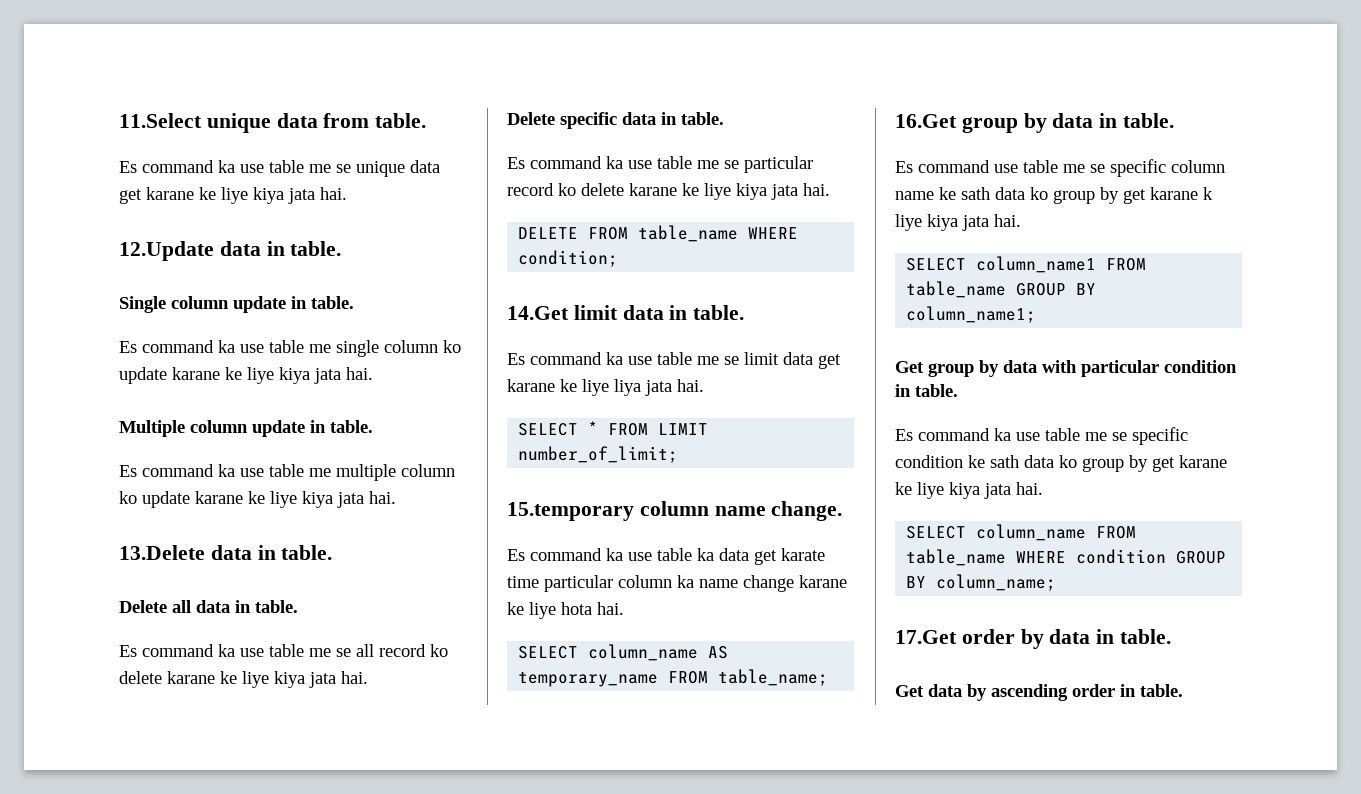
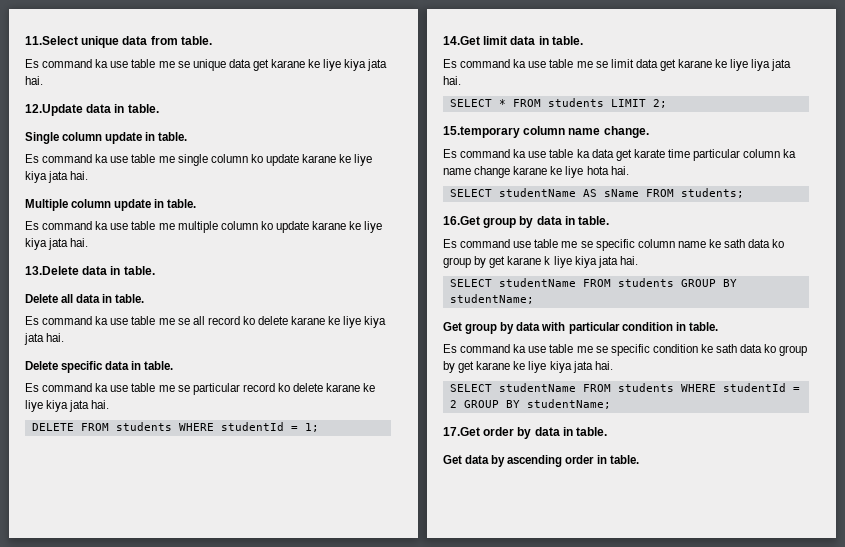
[638,225,799,242] [518,250,619,267] table_name WHERE condition; -> [115,422,319,432] students WHERE studentId = 1;
[658,423,709,435] [518,446,679,463] LIMIT number_of_limit; -> [547,98,667,108] students LIMIT 2;
[588,644,729,661] [518,669,829,687] column_name AS temporary_name FROM table_name; -> [498,188,744,198] studentName AS sName FROM students;
[976,256,1147,273] [906,281,1097,298] [906,306,1037,323] column_name1 FROM table_name GROUP BY column_name1; -> [498,278,737,287] [449,294,534,304] studentName FROM students GROUP BY studentName;
[976,524,1137,541] [906,549,1227,566] [906,574,1057,591] column_name FROM table_name WHERE condition GROUP BY column_name; -> [498,383,800,392] [449,399,611,409] studentName FROM students WHERE studentId = 2 GROUP BY studentName;

